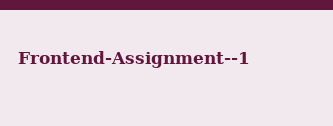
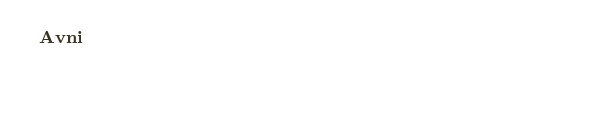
[18,51,250,68] Frontend-Assignment--1 -> [39,30,83,44] Avni

